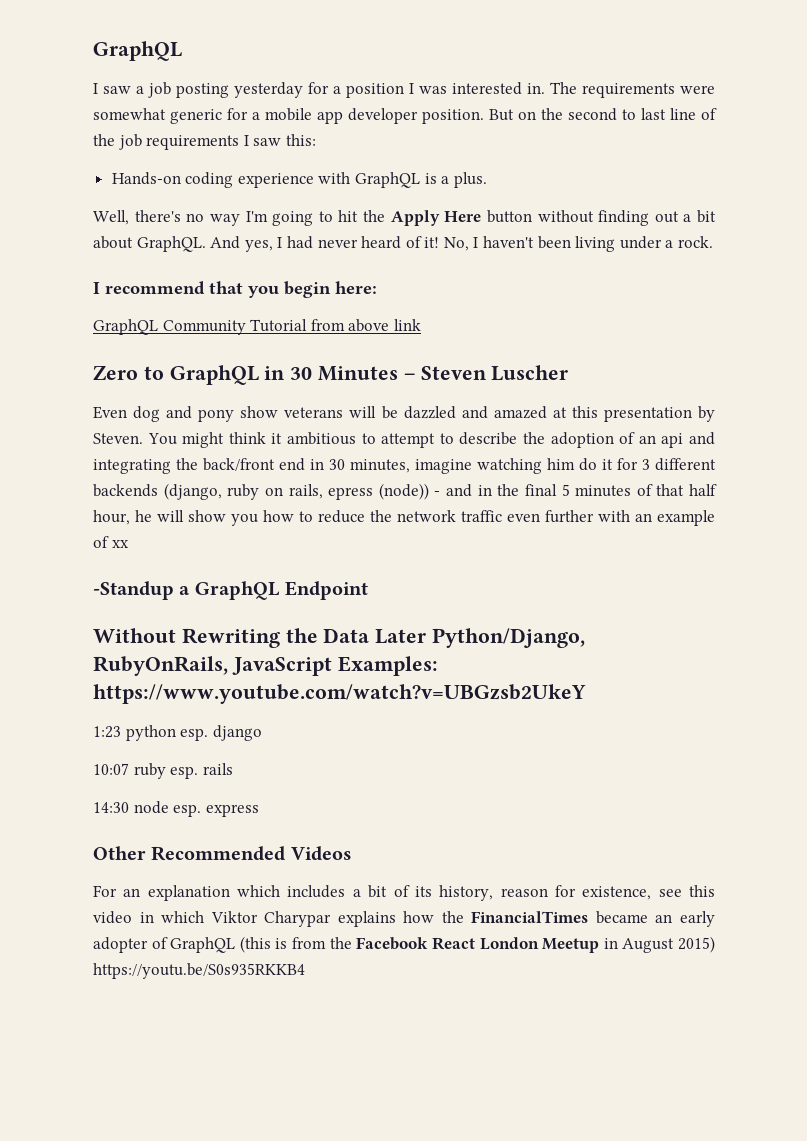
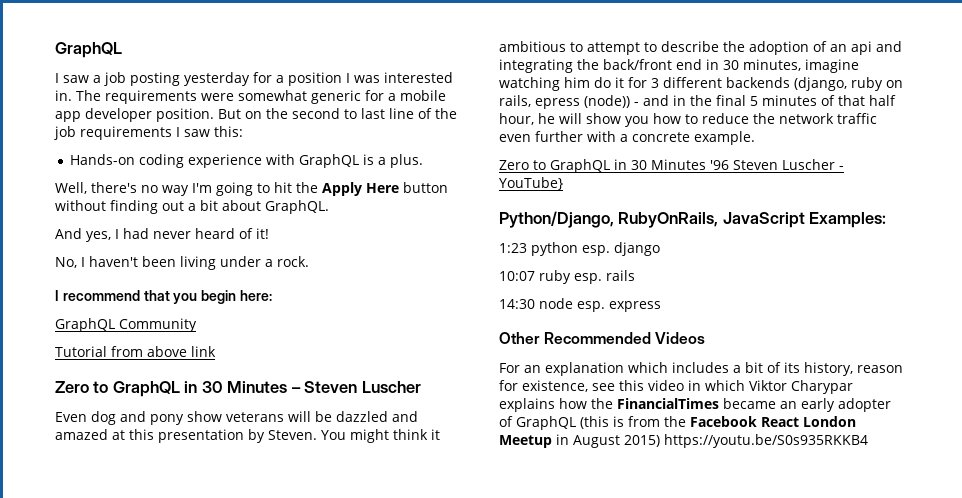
(206, 244) none -> (329, 207) //
(440, 242) none -> (269, 233) //
(246, 327) none -> (197, 325) //
[635,510,715,526] [93,536,129,548] [93,581,369,600] [93,628,427,648] an example of xx // -Standup a GraphQL Endpoint // Without Rewriting the Data Later -> [620,131,755,145] [499,159,844,173] [499,177,563,190] a concrete example. // Zero to GraphQL in 30 Minutes '96 Steven Luscher - YouTube} //
[93,684,586,704] https://www.youtube.com/watch?v=UBGzsb2UkeY -> (887, 220) none

